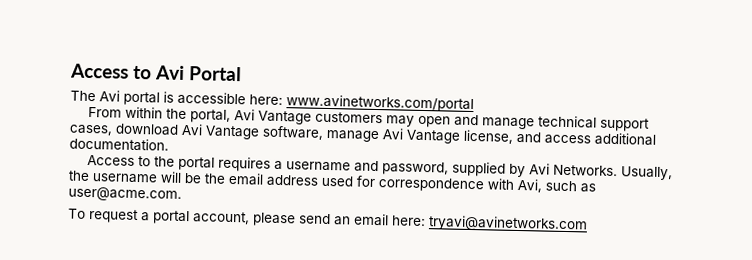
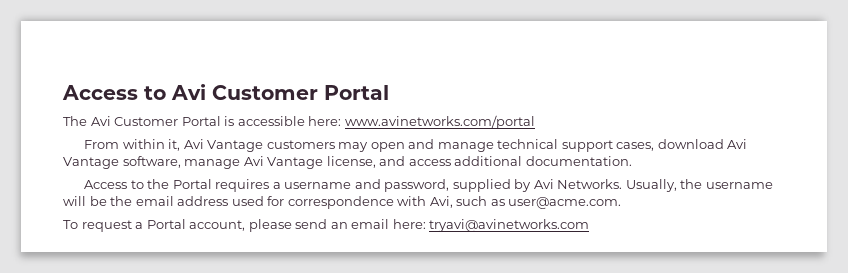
(185, 72) none -> [212,85,318,100] Customer
[123,91,160,106] portal -> [114,116,221,126] Customer Portal
[166,108,232,123] the portal, -> [168,139,181,151] it,
[178,156,216,171] portal -> [172,179,212,189] Portal
[152,210,190,225] portal -> [146,219,186,229] Portal

